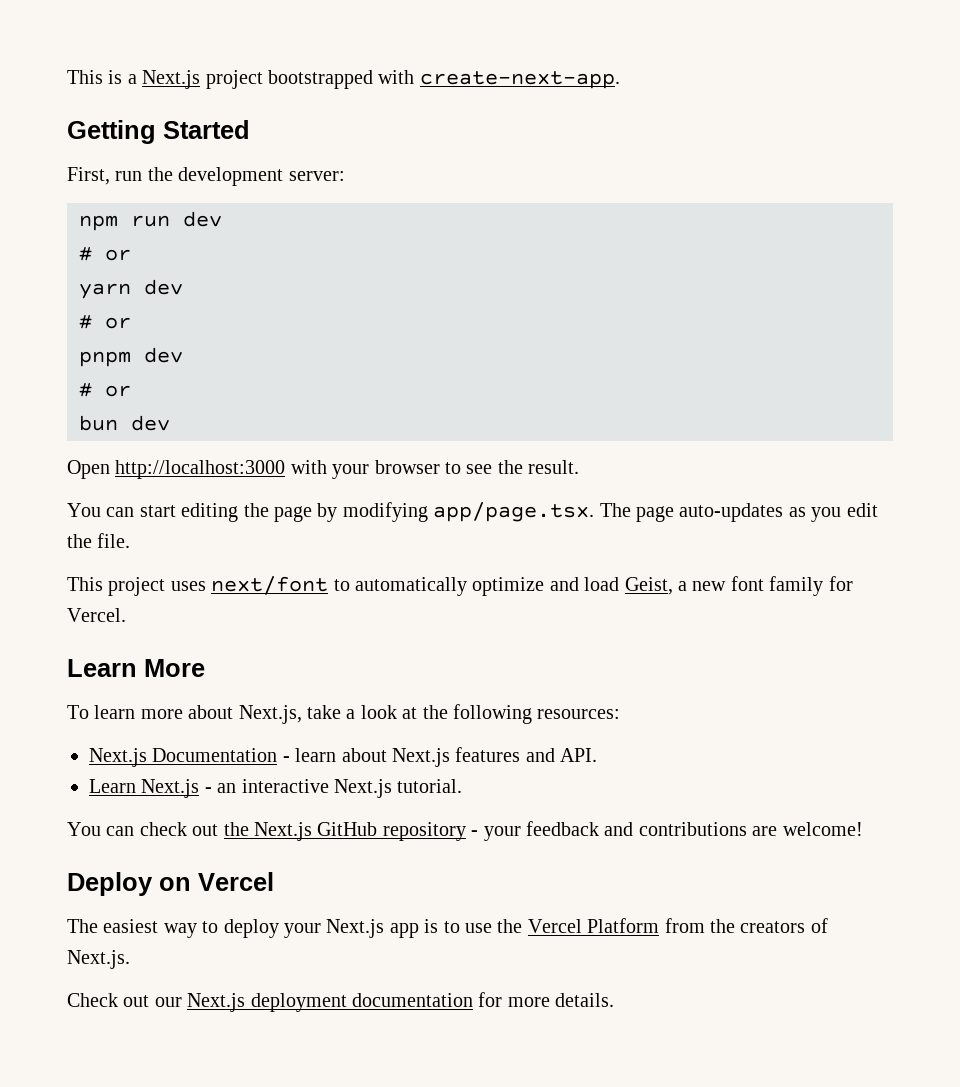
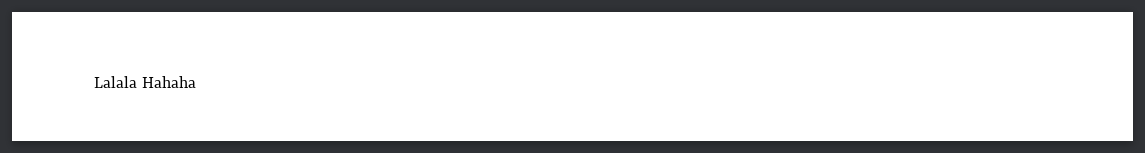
[67,70,620,89] [67,120,250,144] [67,167,345,186] [79,211,222,231] [79,247,131,261] [79,279,183,299] [79,315,131,329] [79,347,183,367] [79,383,131,397] [79,415,170,431] [67,460,580,479] [67,502,878,522] [67,533,131,548] [67,576,853,596] [67,608,126,622] [67,659,205,677] [67,704,621,724] [89,747,598,767] [89,779,463,798] [67,821,863,841] [67,872,274,896] [67,918,828,938] [67,950,130,969] [67,992,615,1012] This is a Next.js project bootstrapped with create-next-app. // Getting Started // First, run the development server: // npm run dev // # or // yarn dev // # or // pnpm dev // # or // bun dev // Open http://localhost:3000 with your browser to see the result. // You can start editing the page by modifying app/page.tsx. The page auto-updates as you edit the file. // This project uses next/font to automatically optimize and load Geist, a new font family for Vercel. // Learn More // To learn more about Next.js, take a look at the following resources: // Next.js Documentation - learn about Next.js features and API. // Learn Next.js - an interactive Next.js tutorial. // You can check out the Next.js GitHub repository - your feedback and contributions are welcome! // Deploy on Vercel // The easiest way to deploy your Next.js app is to use the Vercel Platform from the creators of Next.js. // Check out our Next.js deployment documentation for more details. -> [94,76,196,88] Lalala Hahaha

